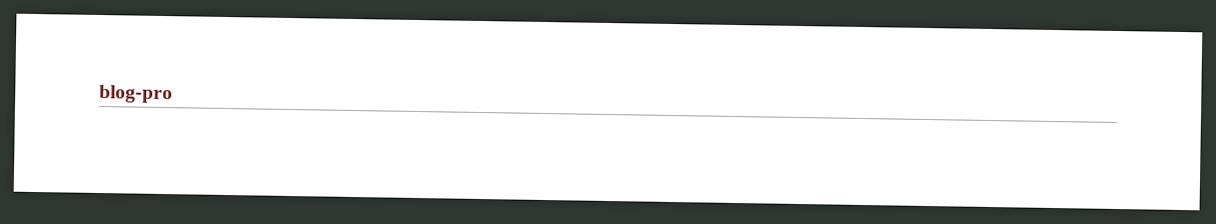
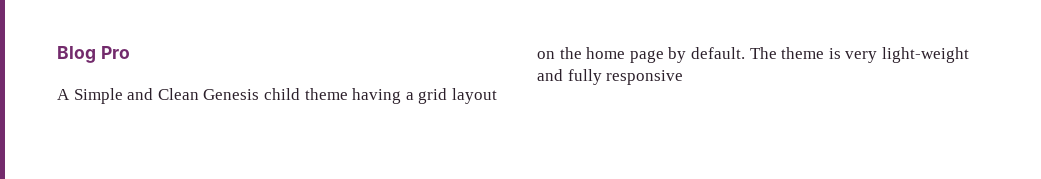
[99,85,173,104] blog-pro -> [57,46,130,63] [57,88,497,104] [537,47,969,63] [537,69,684,85] Blog Pro // A Simple and Clean Genesis child theme having a grid layout on the home page by default. The theme is very light-weight and fully responsive

